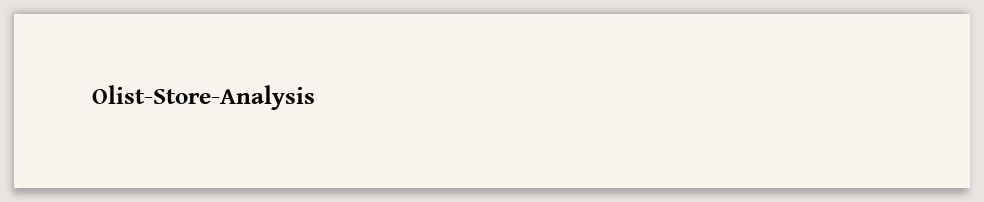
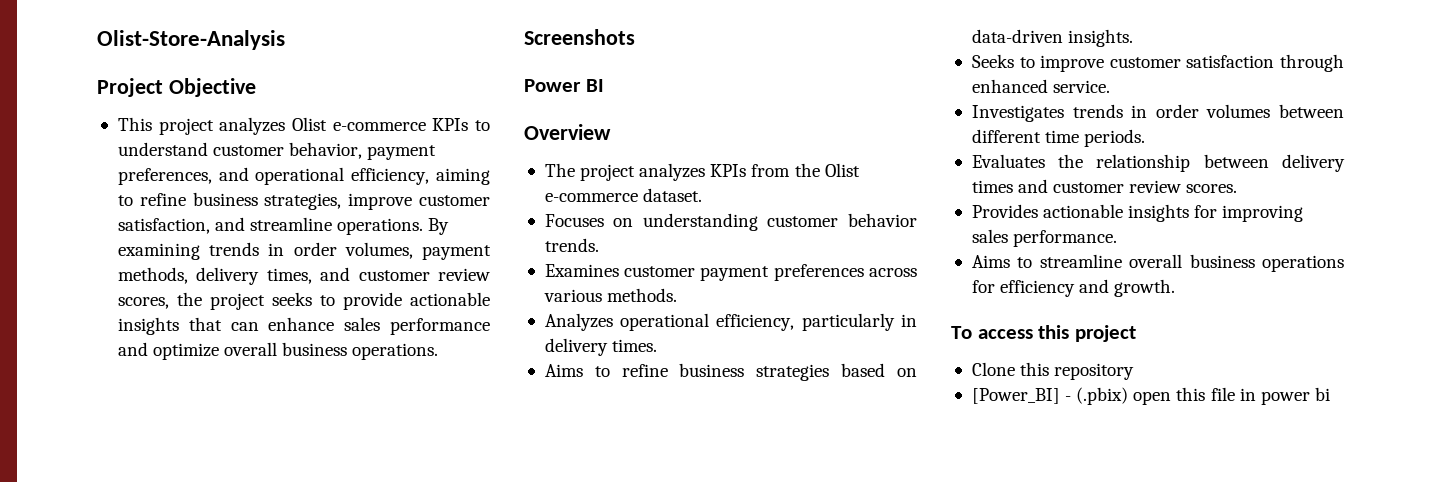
(315, 97) none -> [97,78,256,97] [117,117,490,135] [117,142,437,160] [117,167,491,185] [117,192,491,210] [117,217,450,235] [117,242,491,260] [117,267,491,285] [117,292,491,310] [117,317,491,335] [117,342,439,360] [524,29,635,45] [524,79,604,92] [524,124,611,140] [544,163,860,181] [544,188,703,202] [544,213,917,231] [544,238,599,252] [544,264,917,281] [543,288,678,302] [544,313,918,331] [544,338,658,356] [544,363,918,381] [971,29,1134,47] [971,54,1344,72] [971,79,1111,93] [971,104,1344,122] [971,129,1146,147] [971,154,1345,172] [971,179,1238,193] [971,204,1304,222] [971,229,1118,247] [971,254,1344,272] [971,279,1176,297] [951,325,1137,342] [971,362,1135,380] [971,387,1330,405] // Project Objective // This project analyzes Olist e-commerce KPIs to understand customer behavior, payment preferences, and operational efficiency, aiming to refine business strategies, improve customer satisfaction, and streamline operations. By examining trends in order volumes, payment methods, delivery times, and customer review scores, the project seeks to provide actionable insights that can enhance sales performance and optimize overall business operations. // Screenshots // Power BI // Overview // The project analyzes KPIs from the Olist e-commerce dataset. // Focuses on understanding customer behavior trends. // Examines customer payment preferences across various methods. // Analyzes operational efficiency, particularly in delivery times. // Aims to refine business strategies based on data-driven insights. // Seeks to improve customer satisfaction through enhanced service. // Investigates trends in order volumes between different time periods. // Evaluates the relationship between delivery times and customer review scores. // Provides actionable insights for improving sales performance. // Aims to streamline overall business operations for efficiency and growth. // To access this project // Clone this repository // [Power_BI] - (.pbix) open this file in power bi

